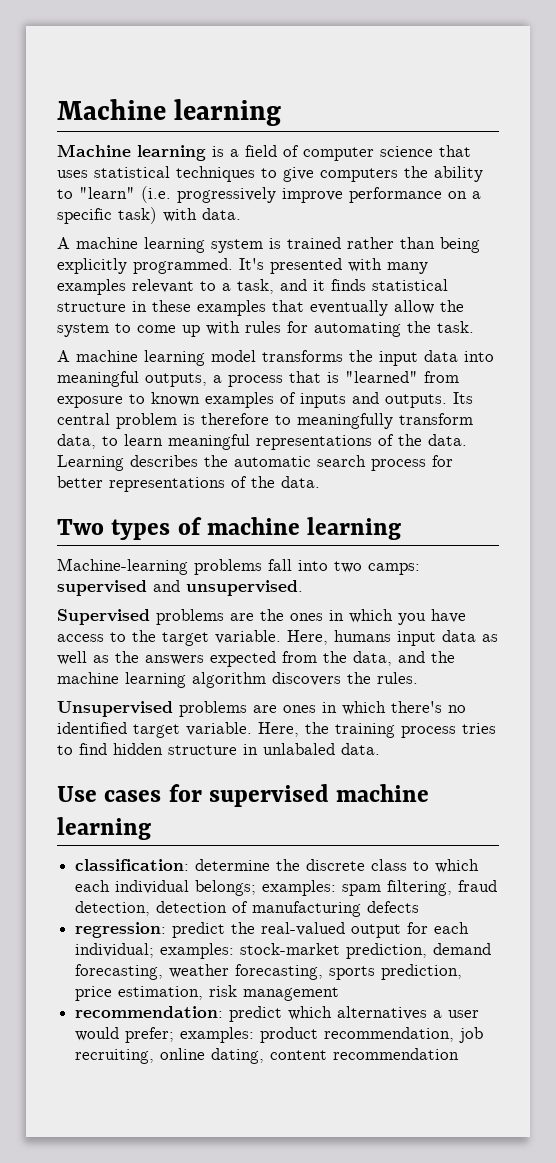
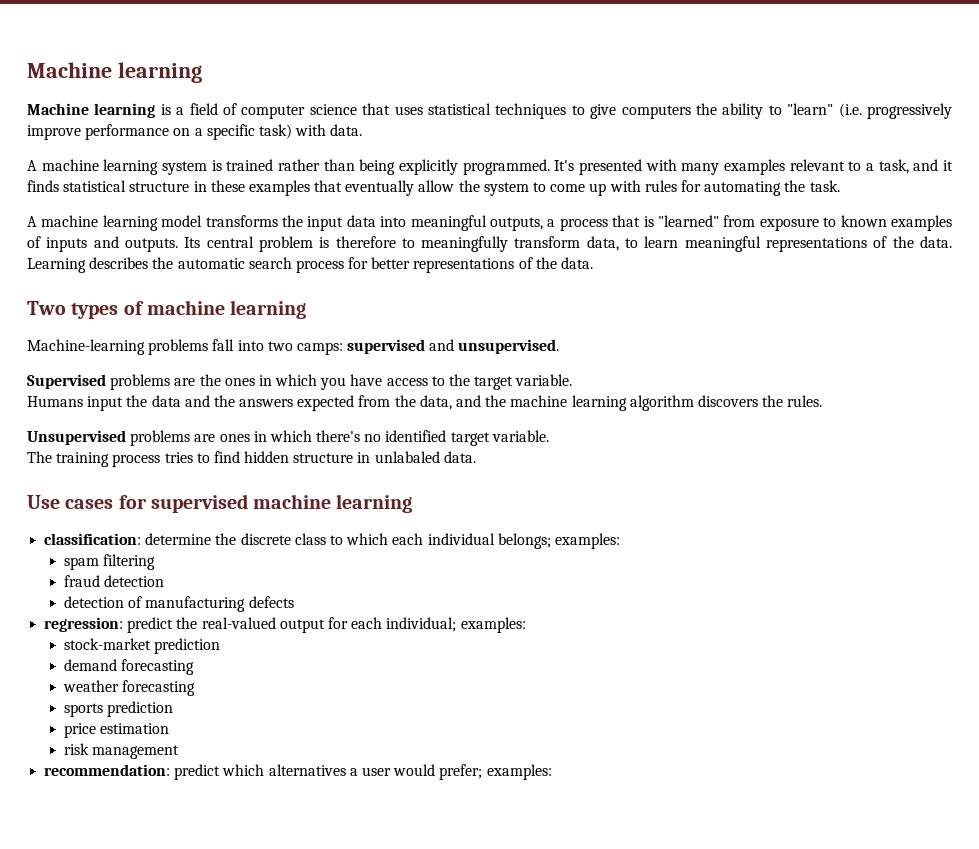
[287,630,498,646] [57,651,109,665] Here, humans input data as well as -> [27,395,210,411] // Humans input the data and
[258,722,329,737] Here, the -> [27,451,52,463] // The
[342,880,498,896] [75,901,151,916] spam filtering, fraud detection, -> [64,554,156,570] [64,575,165,587] // spam filtering // fraud detection //
[240,943,492,959] [75,964,463,980] [75,986,204,1001] stock-market prediction, demand forecasting, weather forecasting, sports prediction, price estimation, -> [64,638,221,654] [64,659,195,675] [63,680,196,696] [64,701,174,717] [64,723,170,738] // stock-market prediction // demand forecasting // weather forecasting // sports prediction // price estimation //
[260,1027,484,1043] [75,1048,460,1064] product recommendation, job recruiting, online dating, content recommendation -> (552, 772) none

